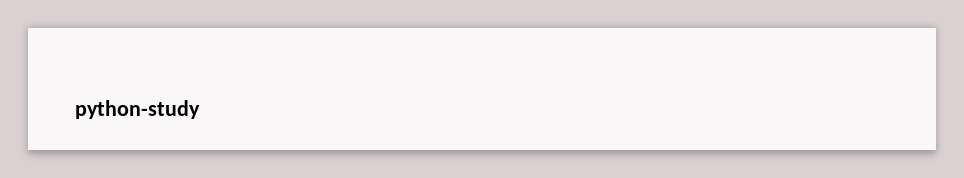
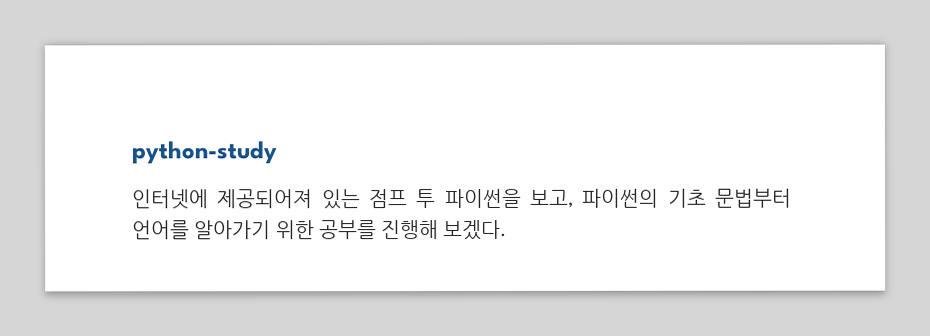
(200, 109) none -> [132,188,792,210] [132,219,508,241] // 인터넷에 제공되어져 있는 점프 투 파이썬을 보고, 파이썬의 기초 문법부터 언어를 알아가기 위한 공부를 진행해 보겠다.

